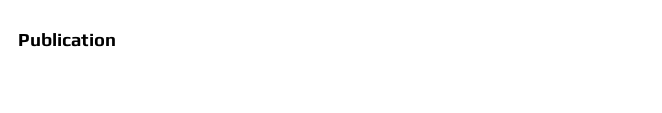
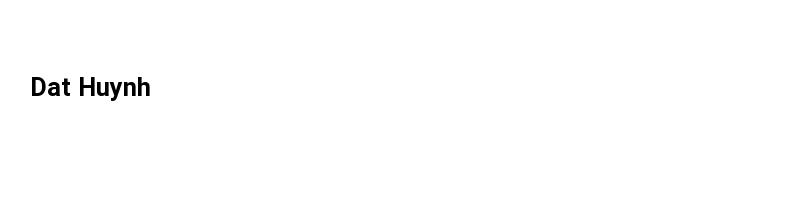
[18,33,116,47] Publication -> [30,77,151,101] Dat Huynh

